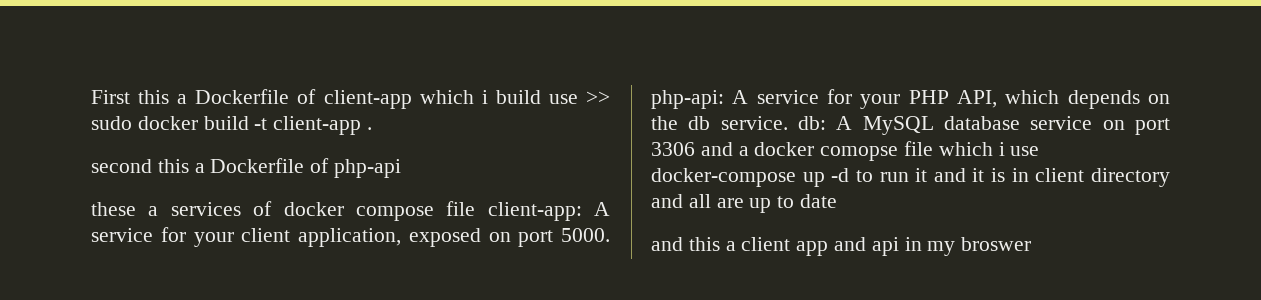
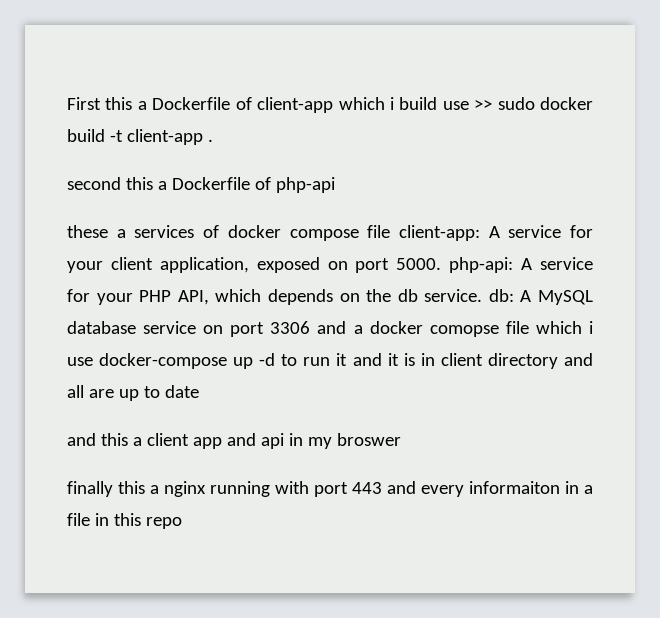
(1032, 244) none -> [67,481,593,497] [67,513,182,529] // finally this a nginx running with port 443 and every informaiton in a file in this repo

